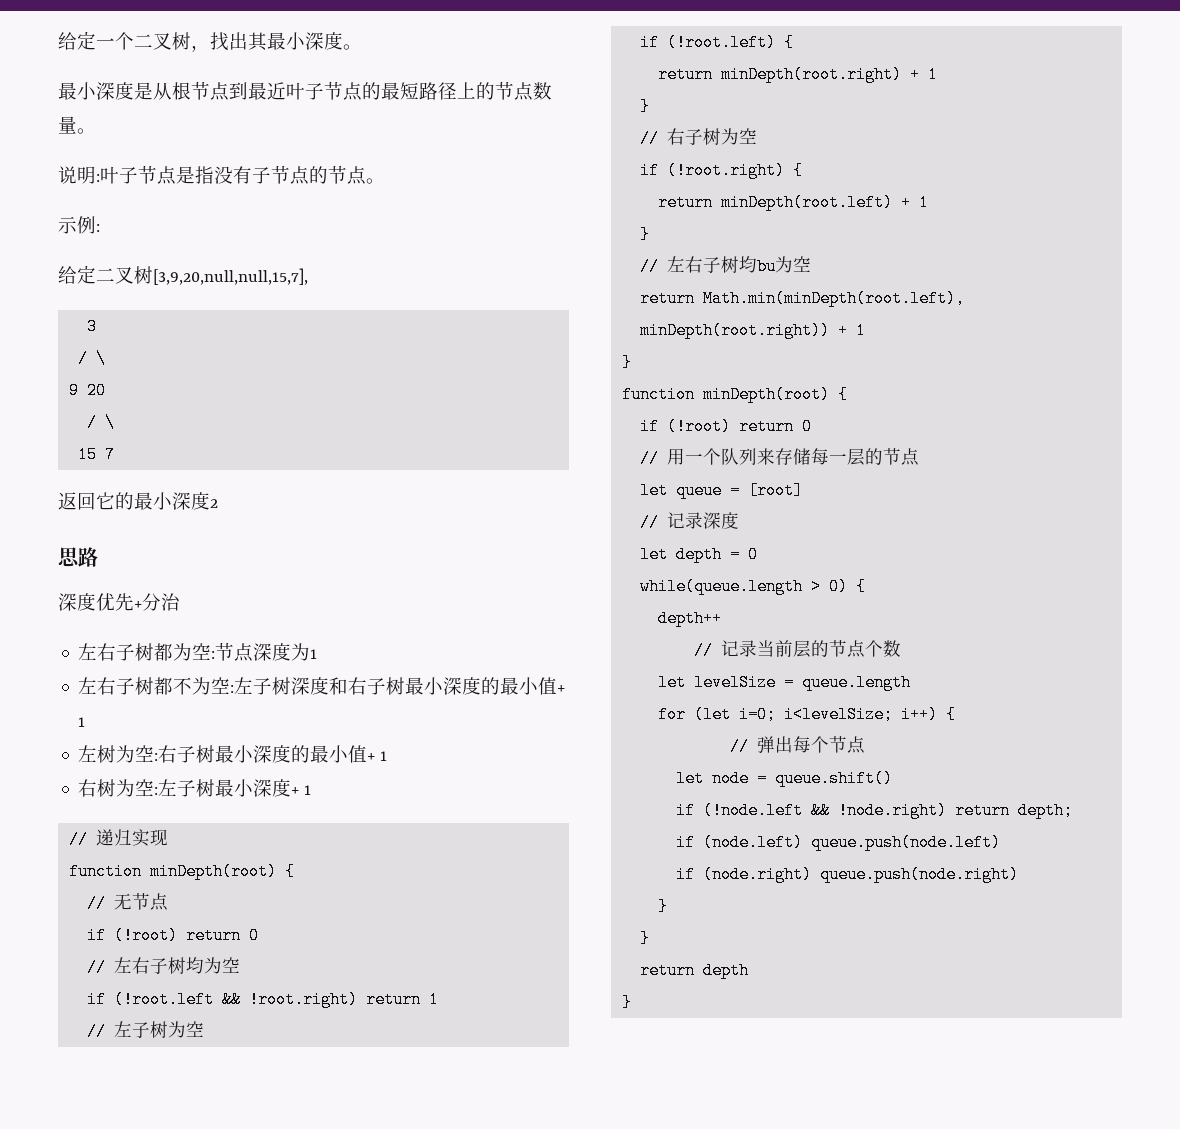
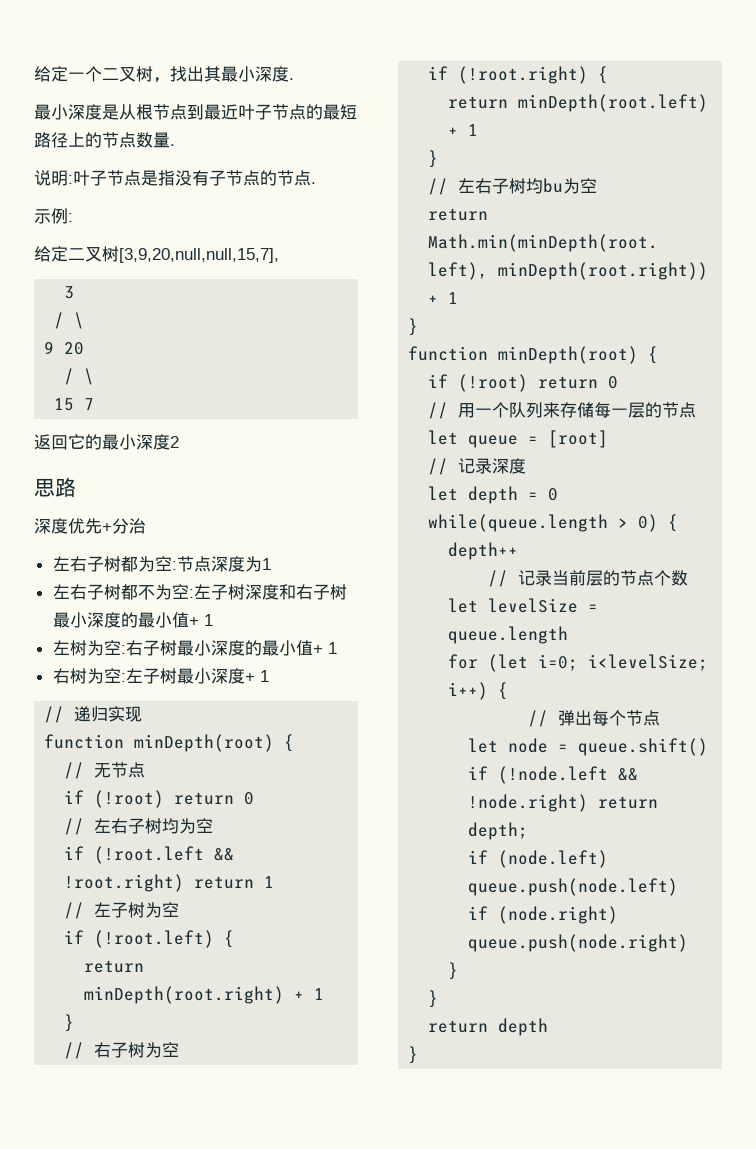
[343,44,362,50] 。 -> [289,78,294,80] .
[77,128,96,134] 。 -> [170,144,175,146] .
[366,178,385,184] 。 -> [311,182,316,184] .

